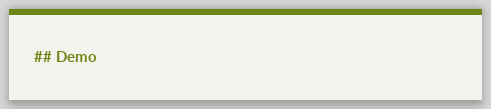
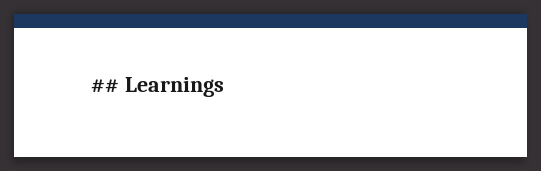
[56,51,98,62] Demo -> [124,77,224,97] Learnings

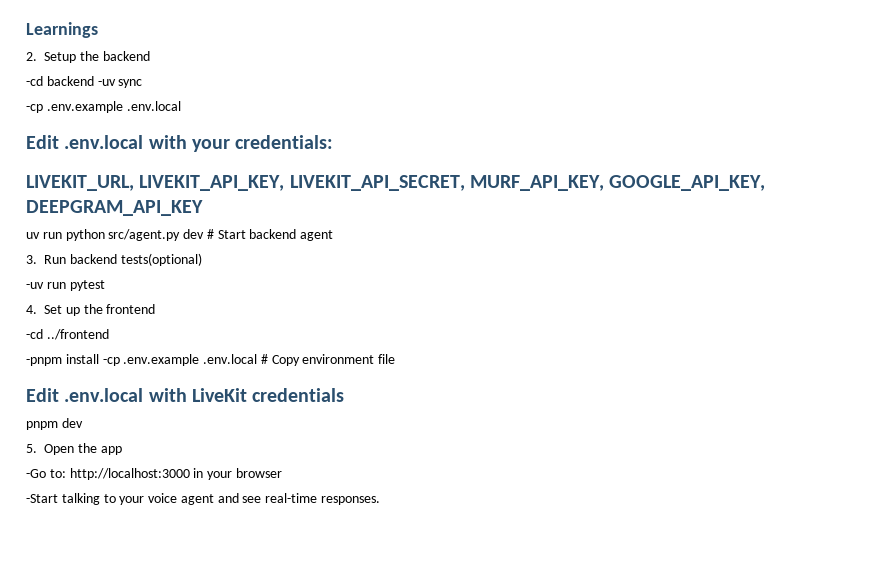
[91,79,119,93] ## -> (26, 30) none
(224, 87) none -> [26,51,150,63] [26,76,143,88] [26,101,181,113] [26,135,334,152] [26,175,766,191] [26,200,203,216] [26,229,334,241] [26,253,202,266] [26,280,105,291] [26,304,156,316] [26,329,109,340] [26,354,396,366] [26,388,345,402] [26,418,83,430] [26,443,122,455] [26,468,282,480] [26,493,381,505] // 2. Setup the backend // -cd backend -uv sync // -cp .env.example .env.local // Edit .env.local with your credentials: // LIVEKIT_URL, LIVEKIT_API_KEY, LIVEKIT_API_SECRET, MURF_API_KEY, GOOGLE_API_KEY, DEEPGRAM_API_KEY // uv run python src/agent.py dev # Start backend agent // 3. Run backend tests(optional) // -uv run pytest // 4. Set up the frontend // -cd ../frontend // -pnpm install -cp .env.example .env.local # Copy environment file // Edit .env.local with LiveKit credentials // pnpm dev // 5. Open the app // -Go to: http://localhost:3000 in your browser // -Start talking to your voice agent and see real-time responses.

